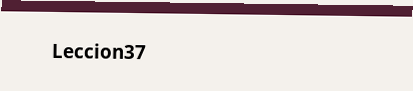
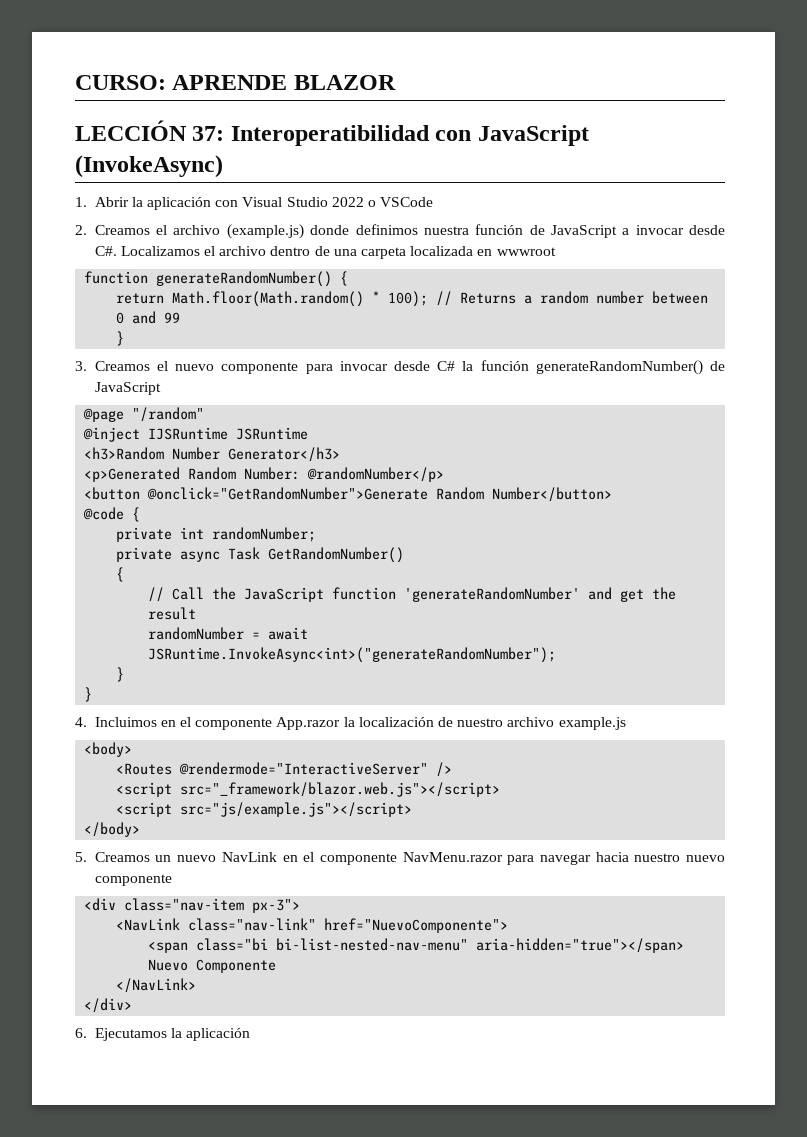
[51,42,147,60] Leccion37 -> [75,75,396,90] [75,120,589,146] [75,155,223,178] [75,197,434,210] [75,224,725,239] [94,246,556,259] [84,271,349,287] [116,291,709,307] [116,311,181,324] [116,331,125,346] [75,360,725,375] [94,382,161,395] [83,407,205,422] [83,427,309,442] [84,447,341,462] [84,467,445,482] [84,487,613,502] [83,507,141,522] [116,527,317,542] [116,547,405,563] [116,567,125,582] [148,587,677,602] [148,607,197,620] [148,627,309,640] [148,647,557,663] [116,667,125,682] [84,687,93,702] [75,717,626,730] [84,742,133,757] [116,762,453,777] [116,782,501,797] [116,802,413,817] [84,822,141,837] [75,852,725,865] [94,874,172,886] [84,898,301,913] [116,918,509,933] [148,938,685,953] [148,959,277,973] [116,978,197,993] [84,998,133,1013] [75,1028,251,1041] CURSO: APRENDE BLAZOR // LECCIÓN 37: Interoperatibilidad con JavaScript (InvokeAsync) // 1. Abrir la aplicación con Visual Studio 2022 o VSCode // 2. Creamos el archivo (example.js) donde definimos nuestra función de JavaScript a invocar desde C#. Localizamos el archivo dentro de una carpeta localizada en wwwroot // function generateRandomNumber() { // return Math.floor(Math.random() * 100); // Returns a random number between 0 and 99 // } // 3. Creamos el nuevo componente para invocar desde C# la función generateRandomNumber() de JavaScript // @page "/random" // @inject IJSRuntime JSRuntime // <h3>Random Number Generator</h3> // <p>Generated Random Number: @randomNumber</p> // <button @onclick="GetRandomNumber">Generate Random Number</button> // @code { // private int randomNumber; // private async Task GetRandomNumber() // { // // Call the JavaScript function 'generateRandomNumber' and get the result // randomNumber = await JSRuntime.InvokeAsync<int>("generateRandomNumber"); // } // } // 4. Incluimos en el componente App.razor la localización de nuestro archivo example.js // <body> // <Routes @rendermode="InteractiveServer" /> // <script src="_framework/blazor.web.js"></script> // <script src="js/example.js"></script> // </body> // 5. Creamos un nuevo NavLink en el componente NavMenu.razor para navegar hacia nuestro nuevo componente // <div class="nav-item px-3"> // <NavLink class="nav-link" href="NuevoComponente"> // <span class="bi bi-list-nested-nav-menu" aria-hidden="true"></span> Nuevo Componente // </NavLink> // </div> // 6. Ejecutamos la aplicación

